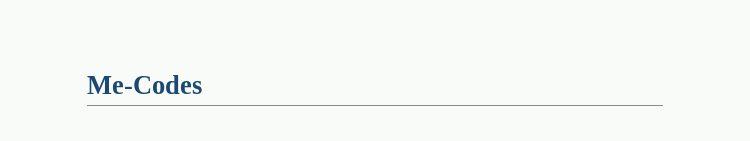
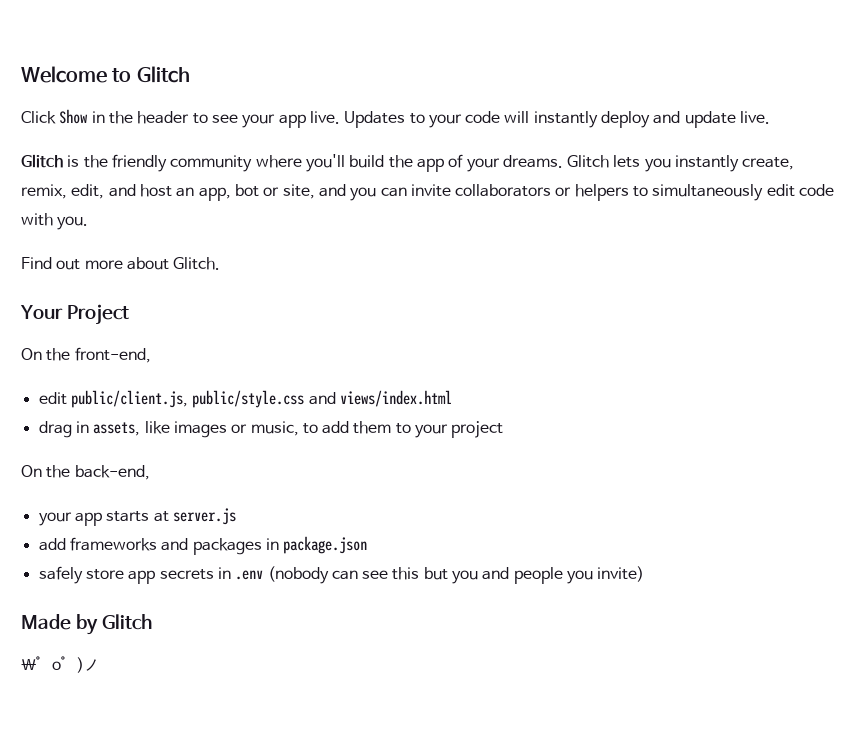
[87,75,202,94] Me-Codes -> [21,66,190,83] [21,109,771,128] [21,154,795,172] [21,184,835,201] [21,213,89,230] [21,257,221,270] [20,304,129,325] [21,347,151,363] [38,390,452,408] [38,421,504,438] [21,465,150,480] [38,508,236,526] [38,536,368,555] [38,566,645,584] [21,614,152,635] [21,656,98,673] Welcome to Glitch // Click Show in the header to see your app live. Updates to your code will instantly deploy and update live. // Glitch is the friendly community where you'll build the app of your dreams. Glitch lets you instantly create, remix, edit, and host an app, bot or site, and you can invite collaborators or helpers to simultaneously edit code with you. // Find out more about Glitch. // Your Project // On the front-end, // edit public/client.js, public/style.css and views/index.html // drag in assets, like images or music, to add them to your project // On the back-end, // your app starts at server.js // add frameworks and packages in package.json // safely store app secrets in .env (nobody can see this but you and people you invite) // Made by Glitch // \゜o゜)ノ

